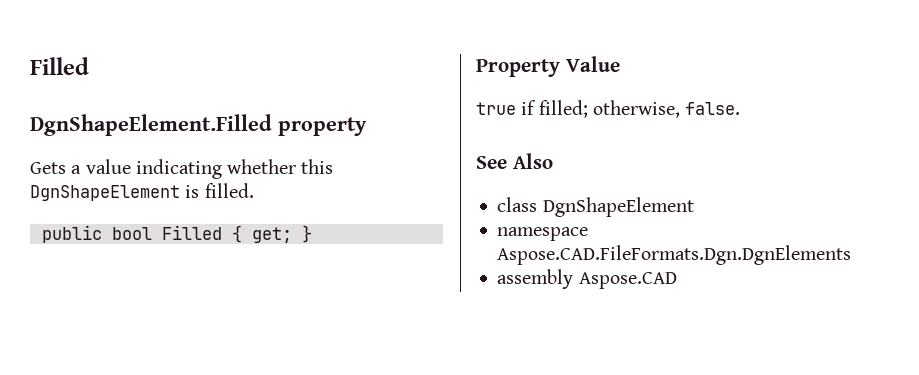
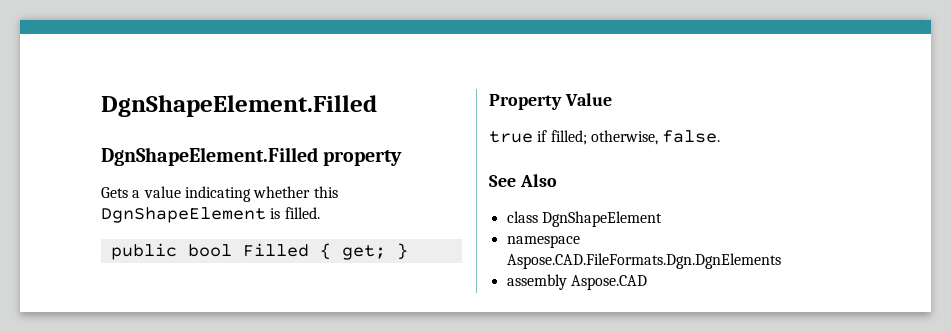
[30,57,89,75] Filled -> [101,95,377,117] DgnShapeElement.Filled

